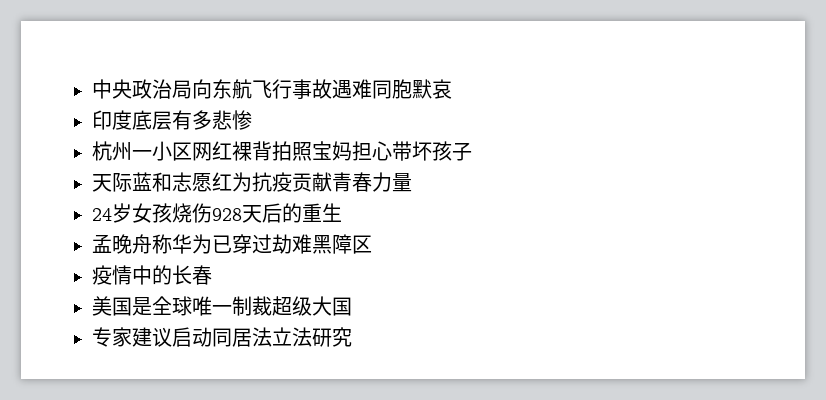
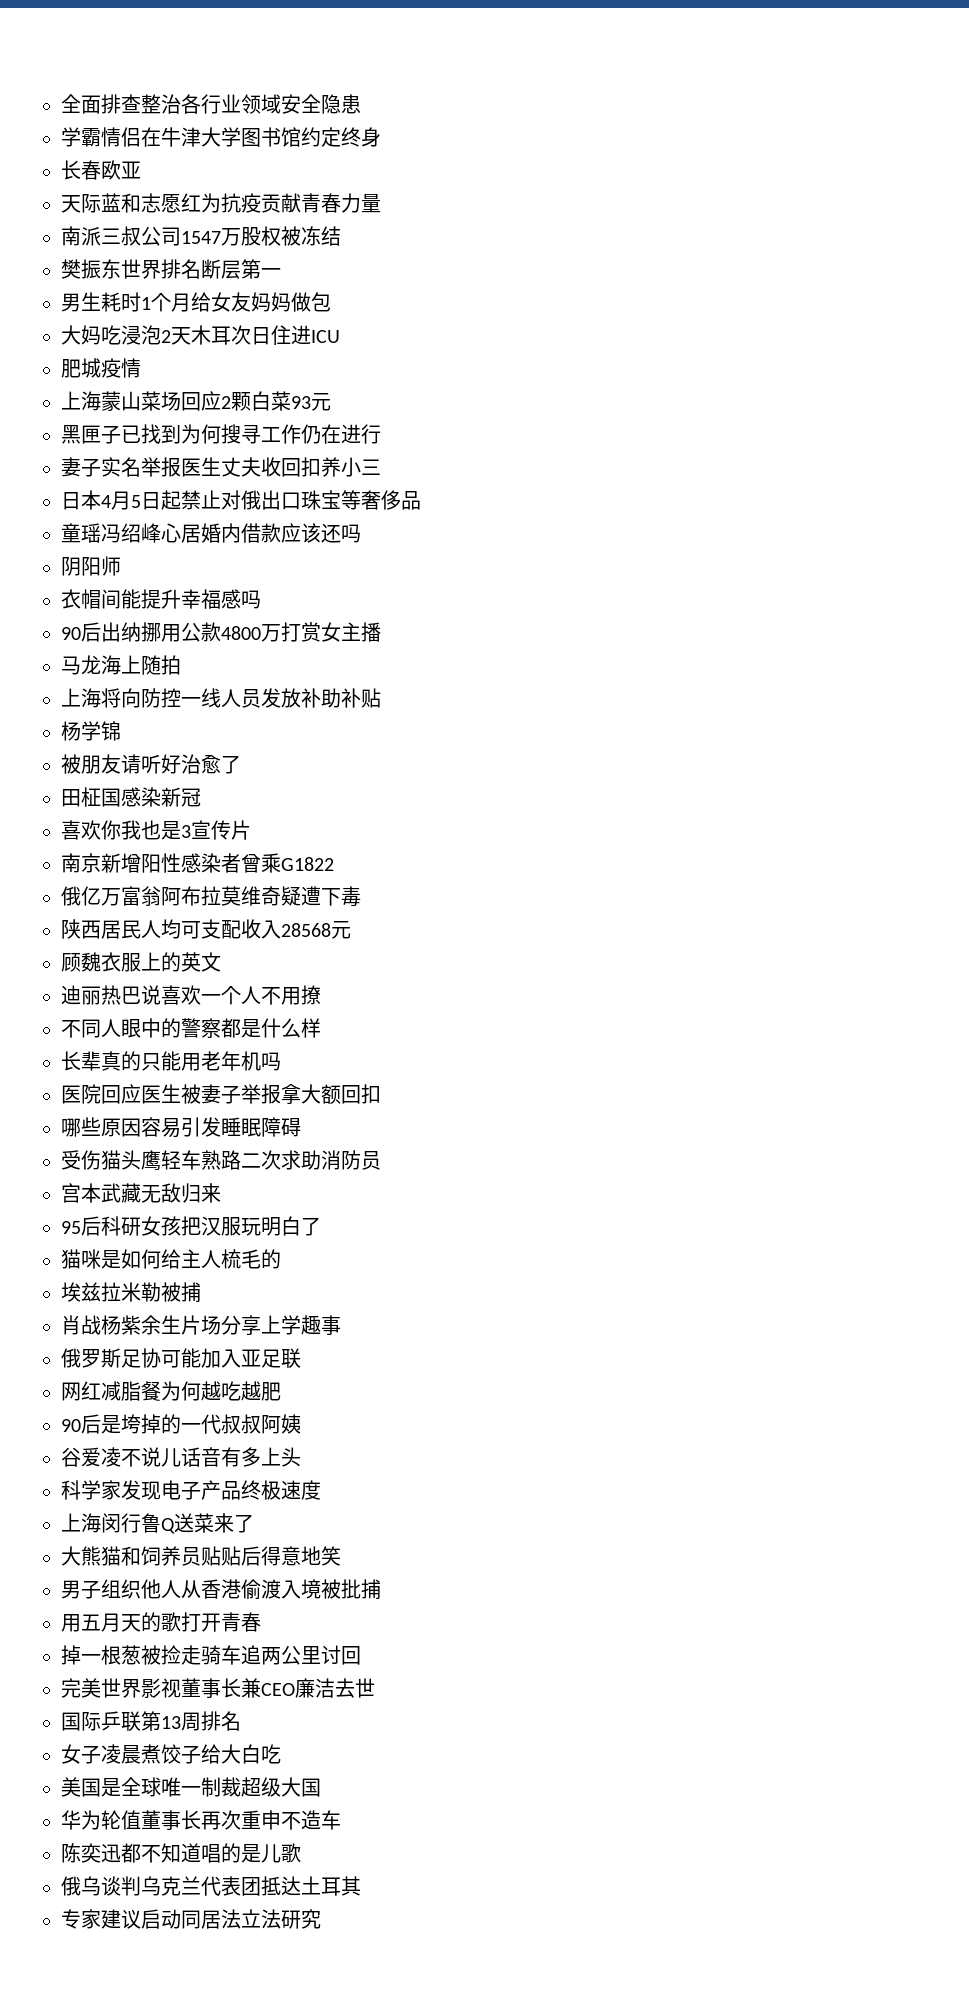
[92,79,452,99] [92,110,252,130] [92,141,472,161] 中央政治局向东航飞行事故遇难同胞默哀 // 印度底层有多悲惨 // 杭州一小区网红裸背拍照宝妈担心带坏孩子 -> [61,94,361,114] [61,127,381,147] [61,160,141,180] 全面排查整治各行业领域安全隐患 // 学霸情侣在牛津大学图书馆约定终身 // 长春欧亚
[92,203,342,223] [92,234,372,254] [92,265,212,285] 24岁女孩烧伤928天后的重生 // 孟晚舟称华为已穿过劫难黑障区 // 疫情中的长春 -> [61,226,341,246] [61,259,281,279] [61,292,331,312] [61,325,340,345] [61,358,141,378] [61,391,331,411] [61,424,381,444] [61,457,381,477] [61,490,421,510] [61,523,361,543] [61,556,121,576] [61,589,261,609] [61,622,381,642] [61,655,181,675] [61,688,381,708] [61,721,121,741] [61,754,241,774] [61,787,201,807] [61,820,251,840] [61,853,334,873] [61,886,361,907] [61,919,351,939] [61,952,221,972] [61,985,321,1005] [61,1018,321,1039] [61,1051,281,1071] [61,1084,381,1105] [61,1117,301,1138] [61,1150,381,1170] [61,1183,221,1203] [61,1216,321,1236] [61,1249,281,1269] [61,1282,201,1303] [61,1315,341,1336] [61,1348,301,1369] [61,1381,281,1401] [61,1414,301,1434] [61,1447,301,1467] [61,1480,321,1500] [61,1513,254,1534] [61,1546,341,1566] [61,1579,381,1600] [61,1612,261,1632] [61,1645,361,1665] [61,1678,375,1698] [61,1711,241,1732] [61,1744,281,1764] 南派三叔公司1547万股权被冻结 // 樊振东世界排名断层第一 // 男生耗时1个月给女友妈妈做包 // 大妈吃浸泡2天木耳次日住进ICU // 肥城疫情 // 上海蒙山菜场回应2颗白菜93元 // 黑匣子已找到为何搜寻工作仍在进行 // 妻子实名举报医生丈夫收回扣养小三 // 日本4月5日起禁止对俄出口珠宝等奢侈品 // 童瑶冯绍峰心居婚内借款应该还吗 // 阴阳师 // 衣帽间能提升幸福感吗 // 90后出纳挪用公款4800万打赏女主播 // 马龙海上随拍 // 上海将向防控一线人员发放补助补贴 // 杨学锦 // 被朋友请听好治愈了 // 田柾国感染新冠 // 喜欢你我也是3宣传片 // 南京新增阳性感染者曾乘G1822 // 俄亿万富翁阿布拉莫维奇疑遭下毒 // 陕西居民人均可支配收入28568元 // 顾魏衣服上的英文 // 迪丽热巴说喜欢一个人不用撩 // 不同人眼中的警察都是什么样 // 长辈真的只能用老年机吗 // 医院回应医生被妻子举报拿大额回扣 // 哪些原因容易引发睡眠障碍 // 受伤猫头鹰轻车熟路二次求助消防员 // 宫本武藏无敌归来 // 95后科研女孩把汉服玩明白了 // 猫咪是如何给主人梳毛的 // 埃兹拉米勒被捕 // 肖战杨紫余生片场分享上学趣事 // 俄罗斯足协可能加入亚足联 // 网红减脂餐为何越吃越肥 // 90后是垮掉的一代叔叔阿姨 // 谷爱凌不说儿话音有多上头 // 科学家发现电子产品终极速度 // 上海闵行鲁Q送菜来了 // 大熊猫和饲养员贴贴后得意地笑 // 男子组织他人从香港偷渡入境被批捕 // 用五月天的歌打开青春 // 掉一根葱被捡走骑车追两公里讨回 // 完美世界影视董事长兼CEO廉洁去世 // 国际乒联第13周排名 // 女子凌晨煮饺子给大白吃
(352, 306) none -> [61,1810,341,1830] [61,1843,301,1863] [61,1876,361,1896] // 华为轮值董事长再次重申不造车 // 陈奕迅都不知道唱的是儿歌 // 俄乌谈判乌克兰代表团抵达土耳其

